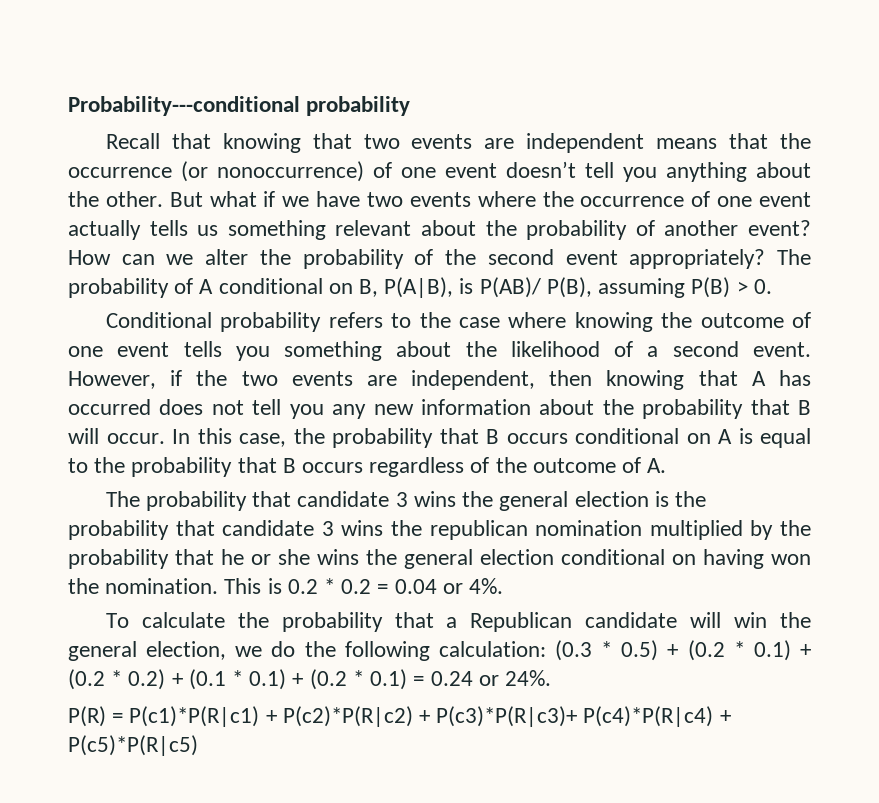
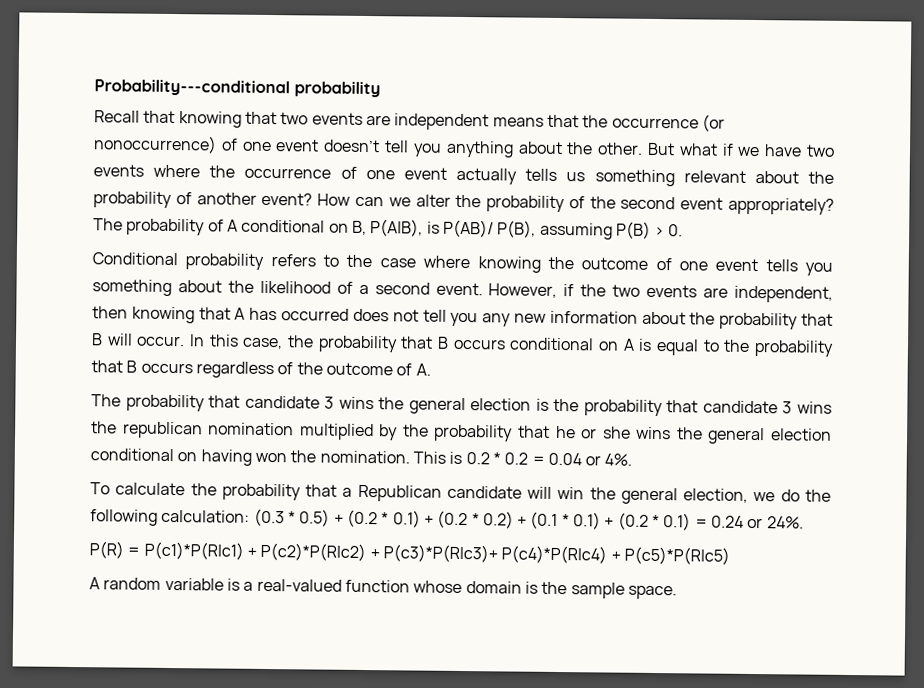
(198, 745) none -> [89,577,677,600] // A random variable is a real-valued function whose domain is the sample space.

